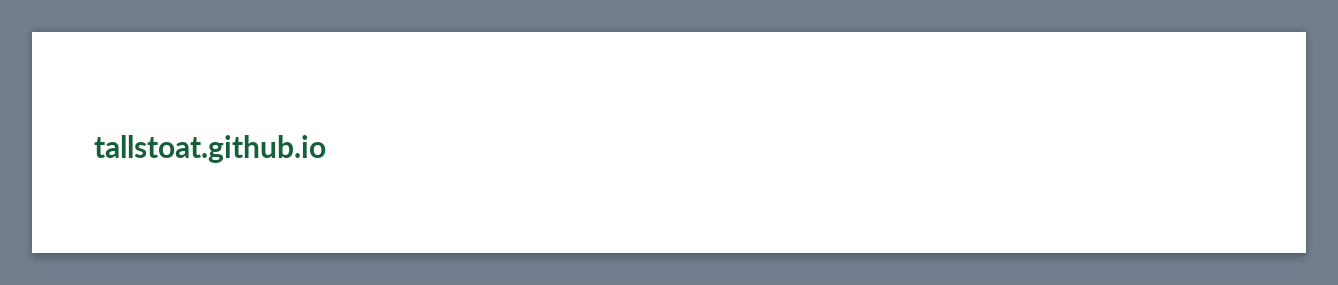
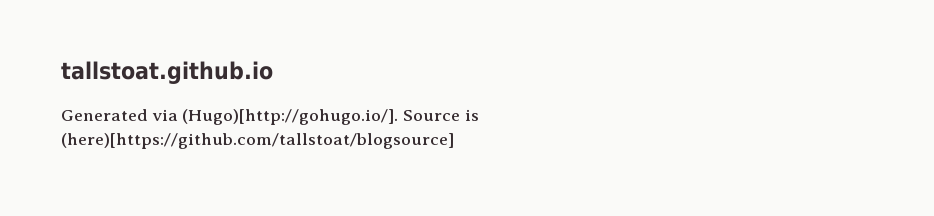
(326, 149) none -> [61,109,479,125] [61,133,454,149] // Generated via (Hugo)[http://gohugo.io/]. Source is (here)[https://github.com/tallstoat/blogsource]

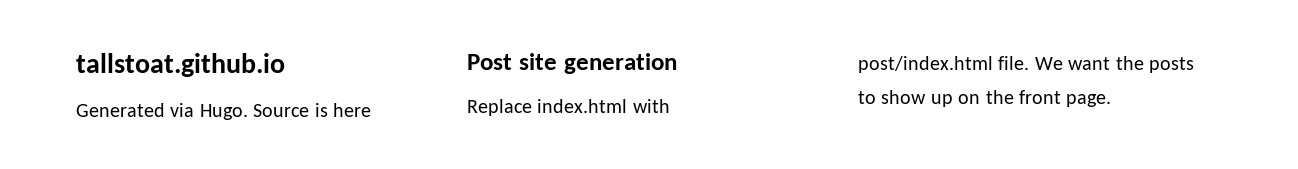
[182,109,399,125] (Hugo)[http://gohugo.io/]. -> [199,104,248,120] Hugo.
[61,133,454,149] (here)[https://github.com/tallstoat/blogsource] -> [333,103,371,117] [467,53,677,74] [467,99,670,116] [858,56,1194,73] [858,90,1112,107] here // Post site generation // Replace index.html with post/index.html file. We want the posts to show up on the front page.

